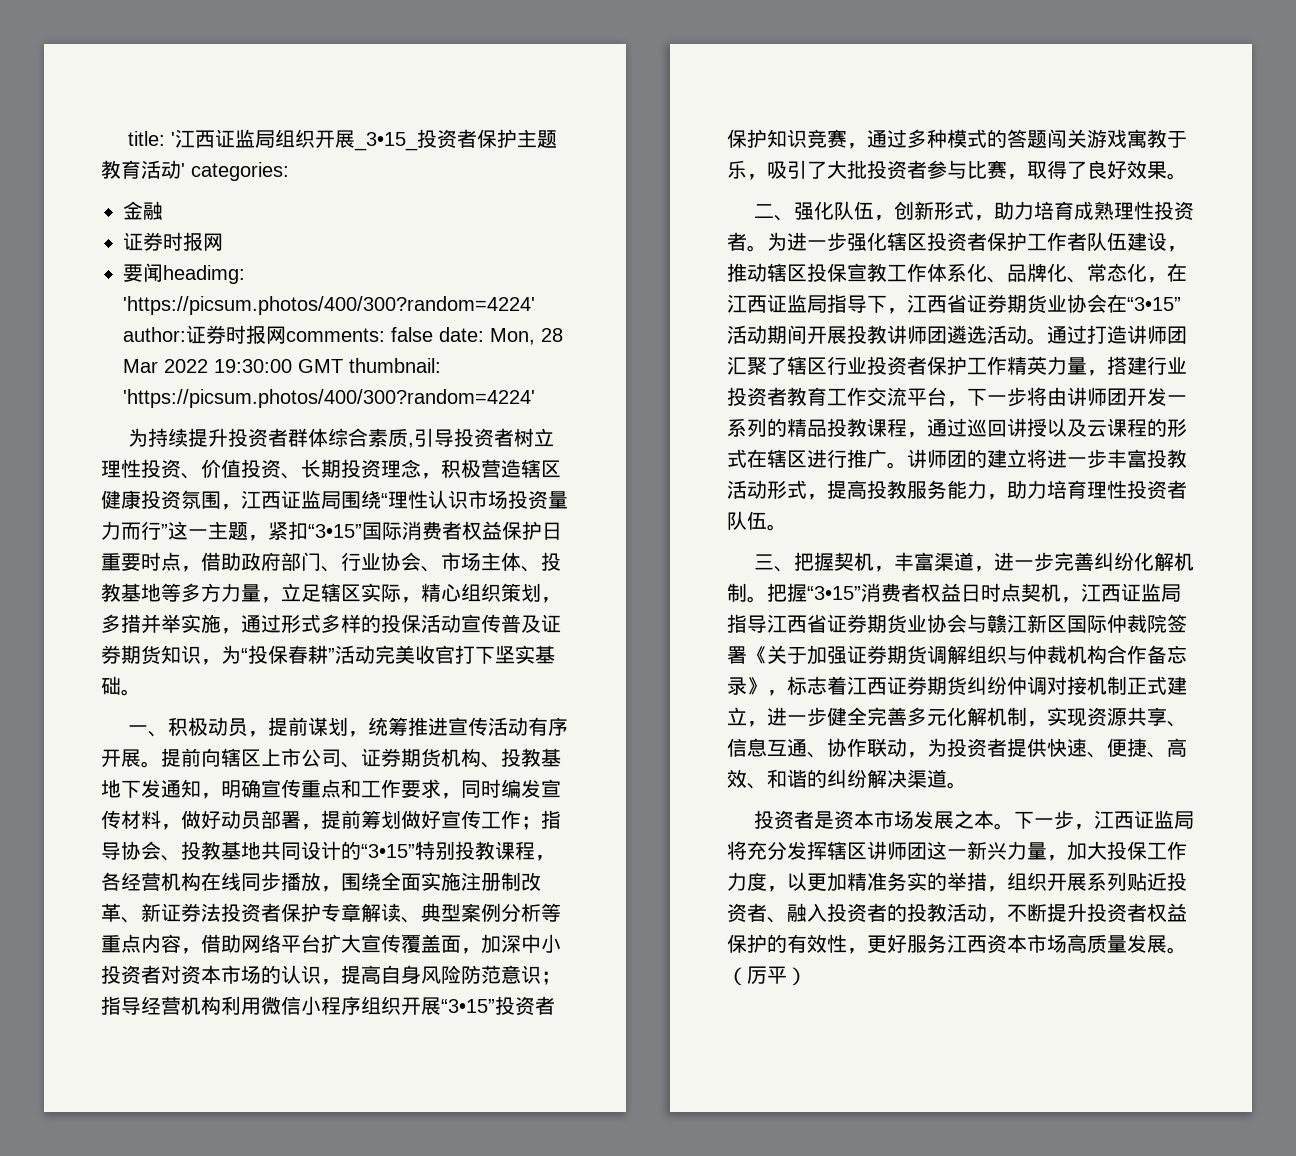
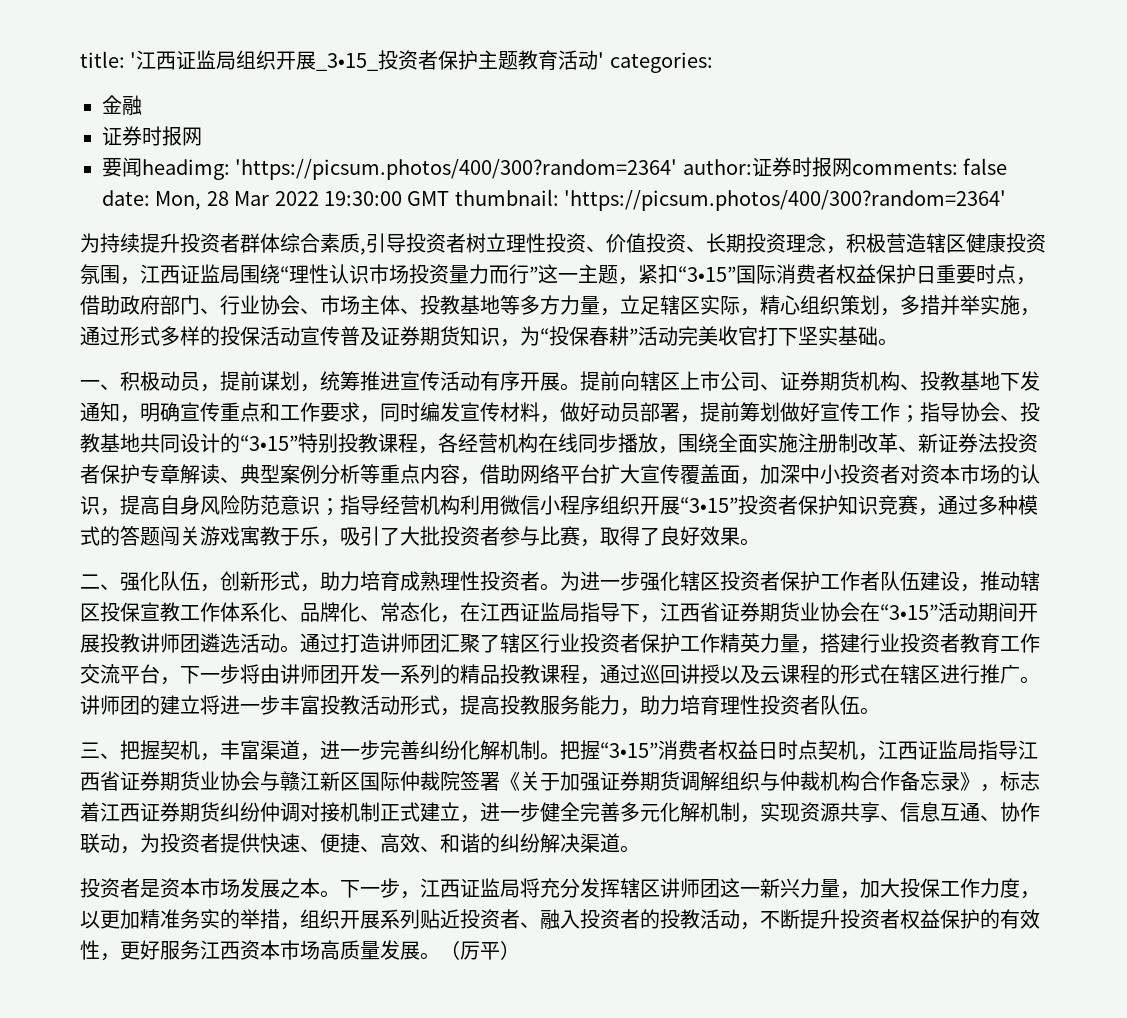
[123,296,535,315] 'https://picsum.photos/400/300?random=4224' -> [235,159,678,180] 'https://picsum.photos/400/300?random=2364'
[123,389,535,408] 'https://picsum.photos/400/300?random=4224' -> [564,190,1007,211] 'https://picsum.photos/400/300?random=2364'

